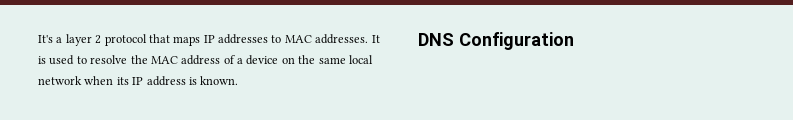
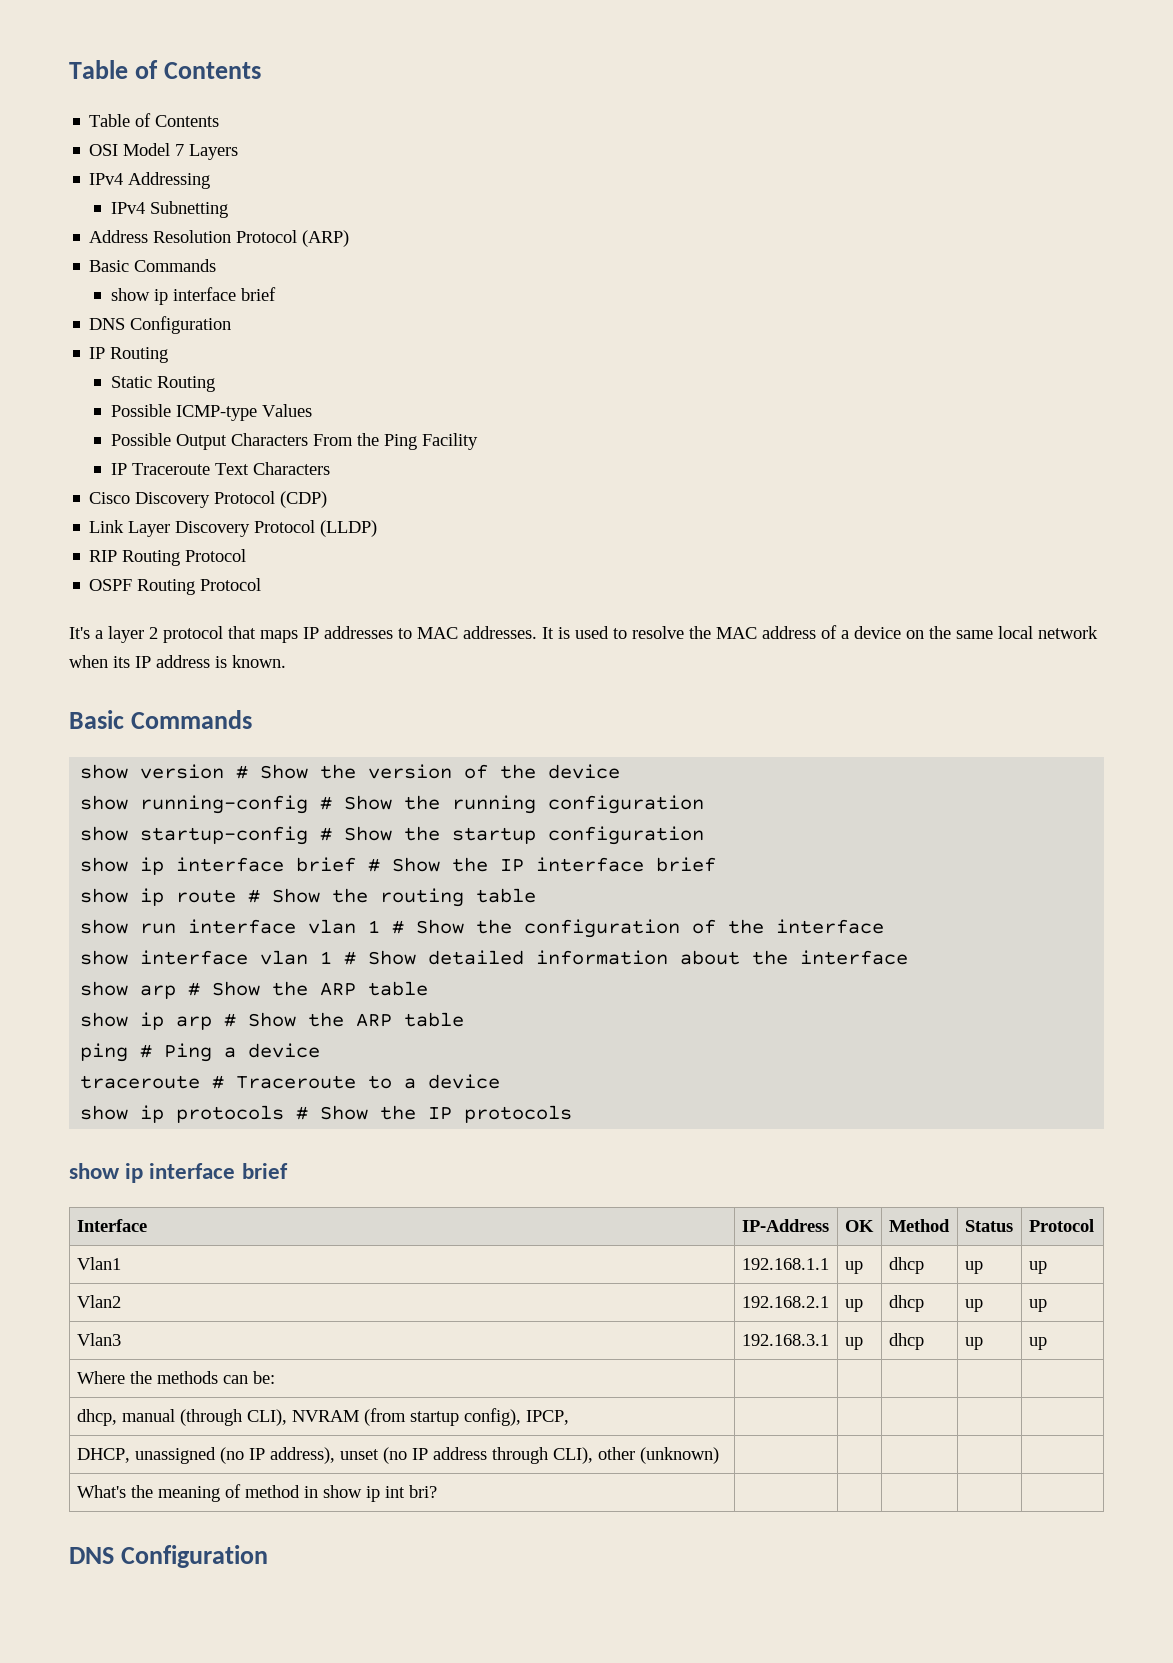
(38, 39) none -> [69,60,262,79] [89,113,220,127] [89,143,239,160] [89,172,211,189] [111,201,229,218] [89,230,350,247] [89,259,217,272] [111,287,277,305] [89,316,232,334] [89,347,169,363] [111,376,216,392] [111,404,313,421] [111,433,479,450] [111,462,331,475] [89,491,328,508] [89,520,378,537] [89,549,247,566] [89,578,262,595] Table of Contents // Table of Contents // OSI Model 7 Layers // IPv4 Addressing // IPv4 Subnetting // Address Resolution Protocol (ARP) // Basic Commands // show ip interface brief // DNS Configuration // IP Routing // Static Routing // Possible ICMP-type Values // Possible Output Characters From the Ping Facility // IP Traceroute Text Characters // Cisco Discovery Protocol (CDP) // Link Layer Discovery Protocol (LLDP) // RIP Routing Protocol // OSPF Routing Protocol //
(239, 80) none -> [69,710,253,729] [80,764,621,779] [80,795,705,814] [80,826,705,845] [80,857,717,875] [80,888,537,907] [80,919,885,938] [80,950,909,965] [80,981,429,999] [80,1012,465,1030] [80,1043,321,1062] [80,1074,501,1089] [80,1105,573,1123] [69,1163,288,1183] [76,1219,147,1232] [741,1219,829,1232] [844,1220,874,1232] [888,1219,950,1232] [964,1220,1013,1232] [1028,1219,1094,1232] [76,1257,121,1270] [741,1258,829,1270] [844,1261,863,1274] [888,1257,924,1274] [964,1261,983,1274] [1028,1261,1047,1274] [76,1295,121,1308] [741,1296,829,1308] [844,1299,863,1312] [888,1295,924,1312] [964,1299,983,1312] [1028,1299,1047,1312] [76,1333,121,1346] [741,1334,829,1346] [844,1337,863,1350] [888,1333,924,1350] [964,1337,983,1350] [1028,1337,1047,1350] [76,1371,275,1384] [76,1408,569,1426] [76,1447,719,1464] [76,1484,437,1502] // Basic Commands // show version # Show the version of the device // show running-config # Show the running configuration // show startup-config # Show the startup configuration // show ip interface brief # Show the IP interface brief // show ip route # Show the routing table // show run interface vlan 1 # Show the configuration of the interface // show interface vlan 1 # Show detailed information about the interface // show arp # Show the ARP table // show ip arp # Show the ARP table // ping # Ping a device // traceroute # Traceroute to a device // show ip protocols # Show the IP protocols // show ip interface brief // Interface | IP-Address | OK | Method | Status | Protocol // Vlan1 | 192.168.1.1 | up | dhcp | up | up // Vlan2 | 192.168.2.1 | up | dhcp | up | up // Vlan3 | 192.168.3.1 | up | dhcp | up | up // Where the methods can be: | | | | | // dhcp, manual (through CLI), NVRAM (from startup config), IPCP, | | | | | // DHCP, unassigned (no IP address), unset (no IP address through CLI), other (unknown) | | | | | // What's the meaning of method in show ip int bri? | | | | |

